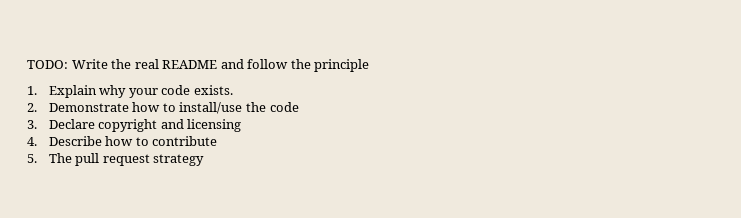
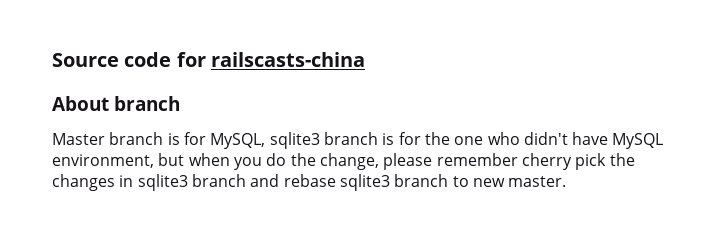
[27,59,370,72] [27,85,233,98] [27,102,299,114] [27,119,242,132] [27,136,218,146] [27,153,205,166] TODO: Write the real README and follow the principle // 1. Explain why your code exists. // 2. Demonstrate how to install/use the code // 3. Declare copyright and licensing // 4. Describe how to contribute // 5. The pull request strategy -> [52,52,366,67] [52,96,180,111] [52,132,664,149] [52,153,635,170] [52,174,567,191] Source code for railscasts-china // About branch // Master branch is for MySQL, sqlite3 branch is for the one who didn't have MySQL environment, but when you do the change, please remember cherry pick the changes in sqlite3 branch and rebase sqlite3 branch to new master.

